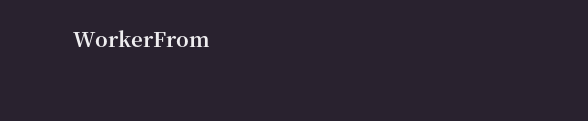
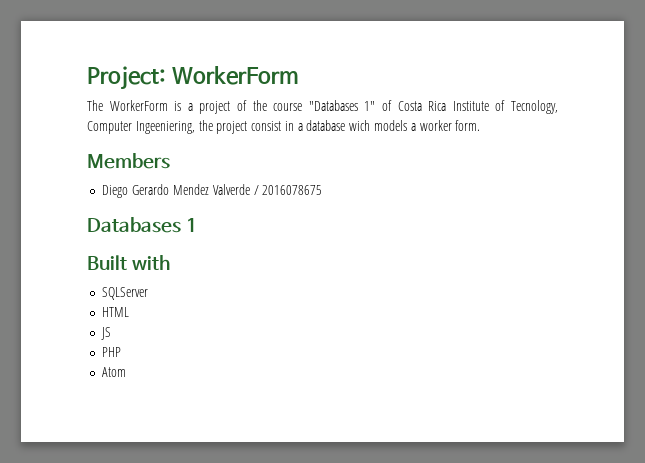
[73,30,210,47] WorkerFrom -> [87,66,299,90] [87,100,559,114] [87,120,481,134] [87,153,170,169] [102,184,323,198] [87,217,197,233] [87,255,170,270] [102,287,149,300] [102,307,130,317] [101,327,112,340] [102,347,122,357] [102,367,127,377] Project: WorkerForm // The WorkerForm is a project of the course "Databases 1" of Costa Rica Institute of Tecnology, Computer Ingeeniering, the project consist in a database wich models a worker form. // Members // Diego Gerardo Mendez Valverde / 2016078675 // Databases 1 // Built with // SQLServer // HTML // JS // PHP // Atom

